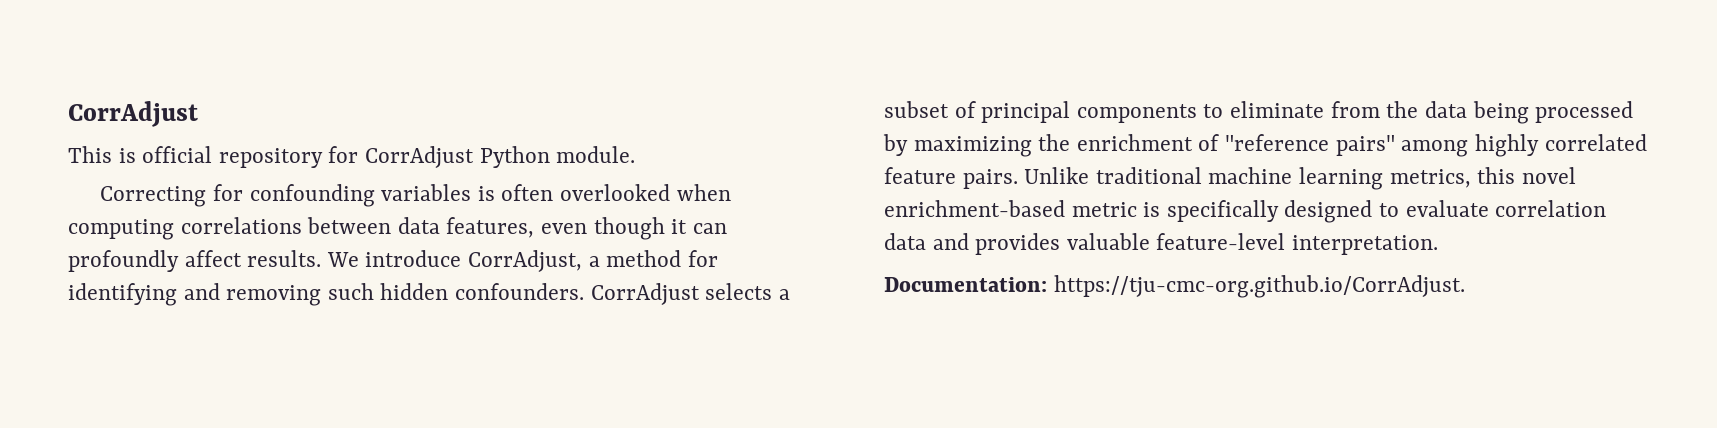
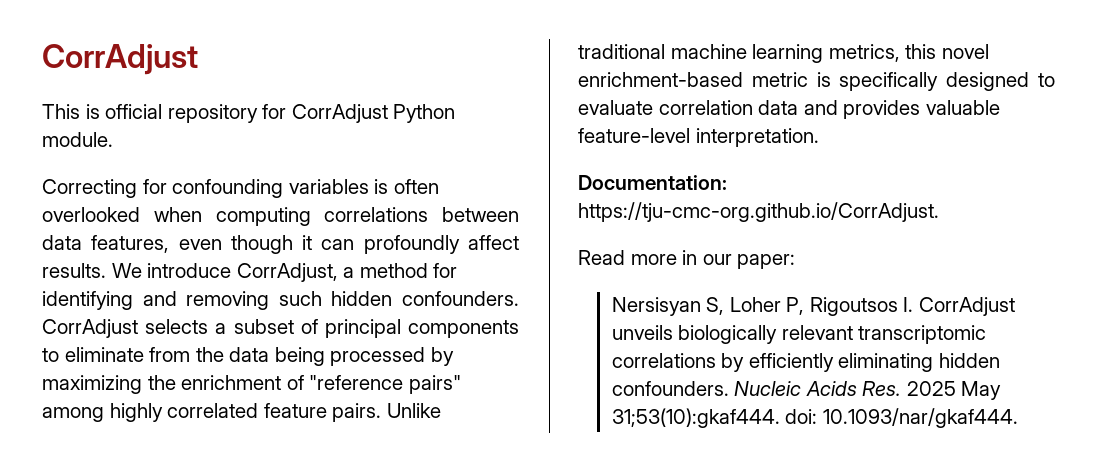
(1465, 286) none -> [578,250,796,269] [611,297,1015,316] [611,325,987,344] [611,353,1000,372] [611,381,1002,400] [611,408,1018,428] // Read more in our paper: // Nersisyan S, Loher P, Rigoutsos I. CorrAdjust unveils biologically relevant transcriptomic correlations by efficiently eliminating hidden confounders. Nucleic Acids Res. 2025 May 31;53(10):gkaf444. doi: 10.1093/nar/gkaf444.

